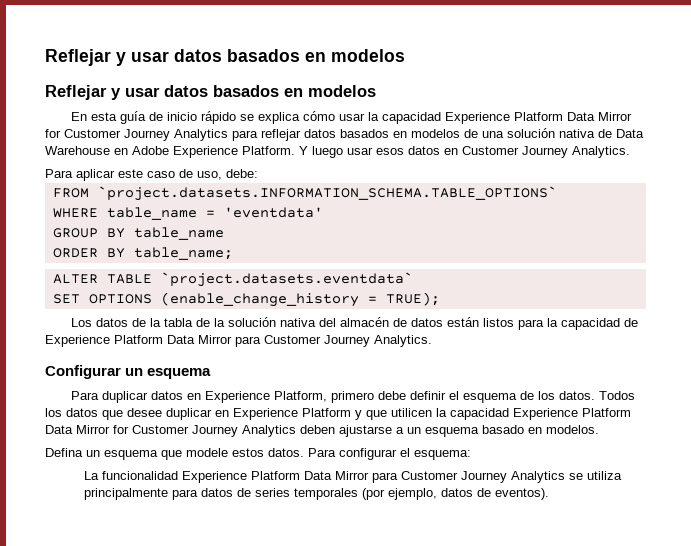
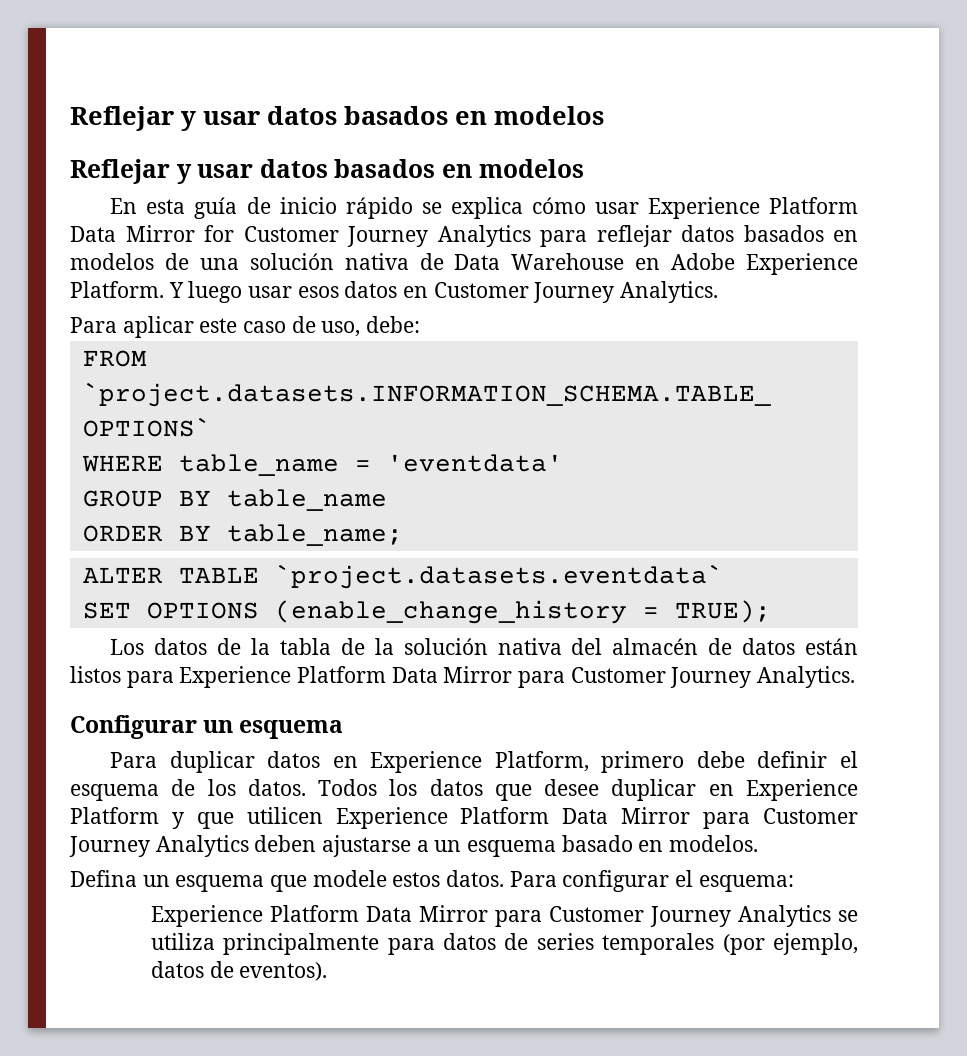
[368,112,442,124] la capacidad -> (639, 208) none
[547,318,639,330] la capacidad de -> (174, 679) none
[436,408,631,420] [45,425,129,434] la capacidad Experience Platform Data Mirror for -> [335,807,751,829] Experience Platform Data Mirror para
[83,471,178,480] La funcionalidad -> (794, 883) none

